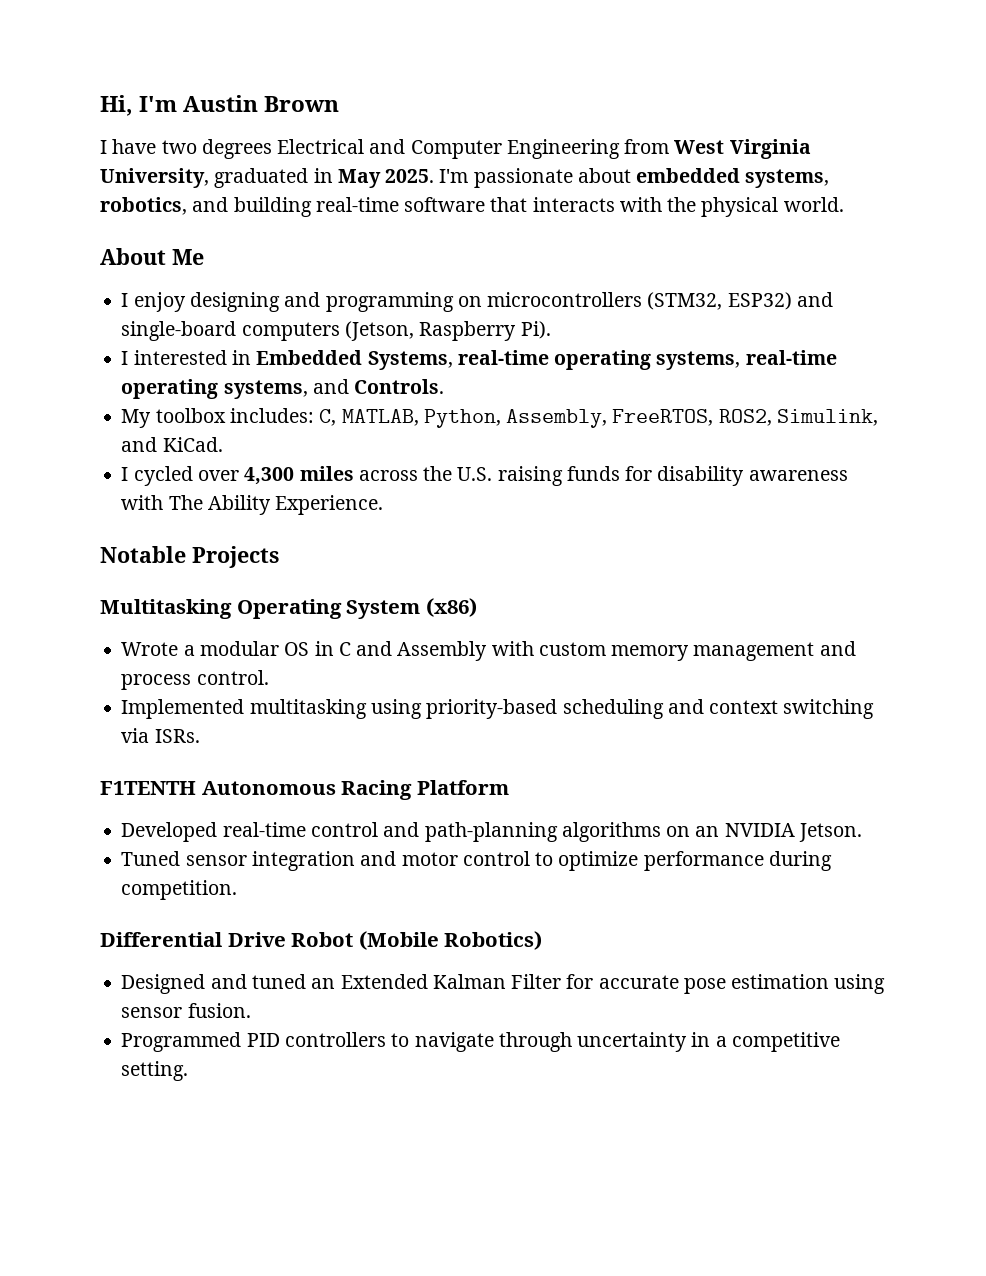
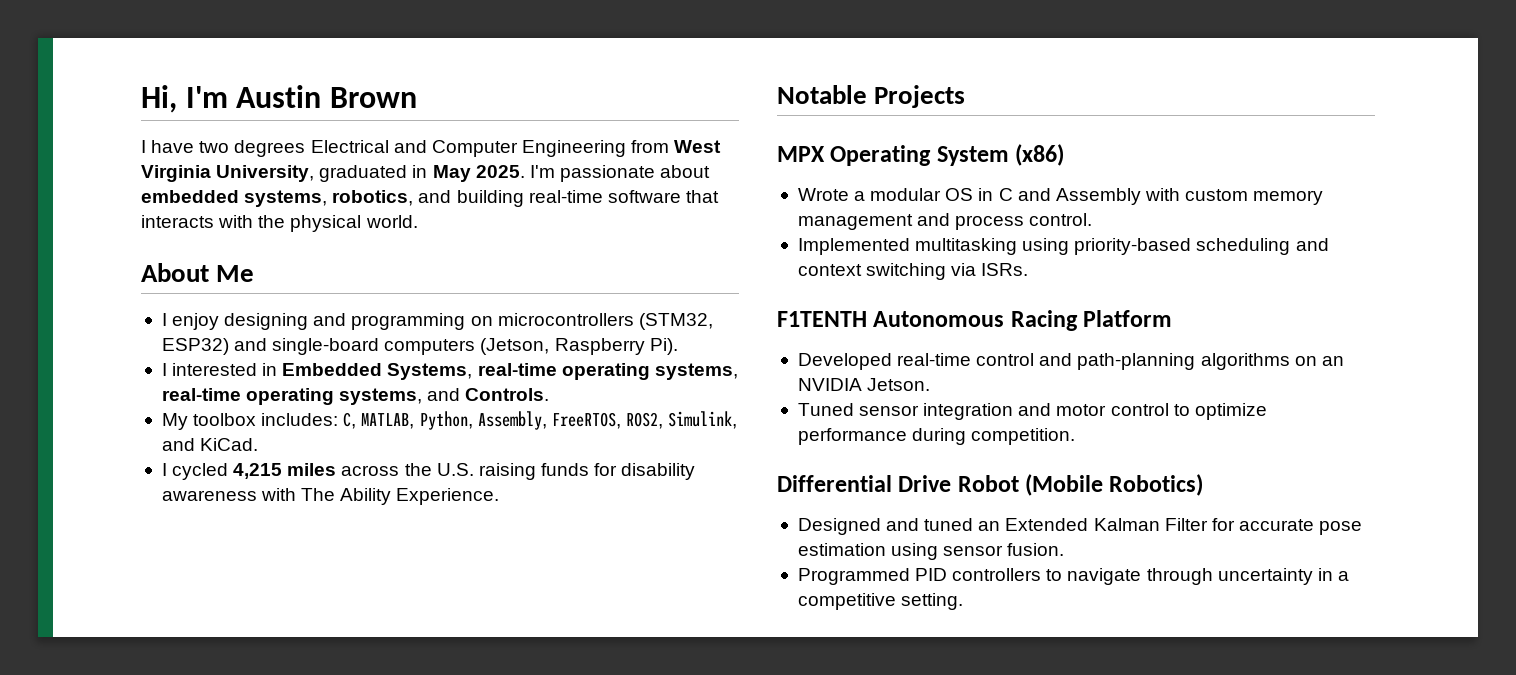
[197,467,295,485] over 4,300 -> [233,463,283,479] 4,215
[100,599,232,619] Multitasking -> [777,146,825,162] MPX

